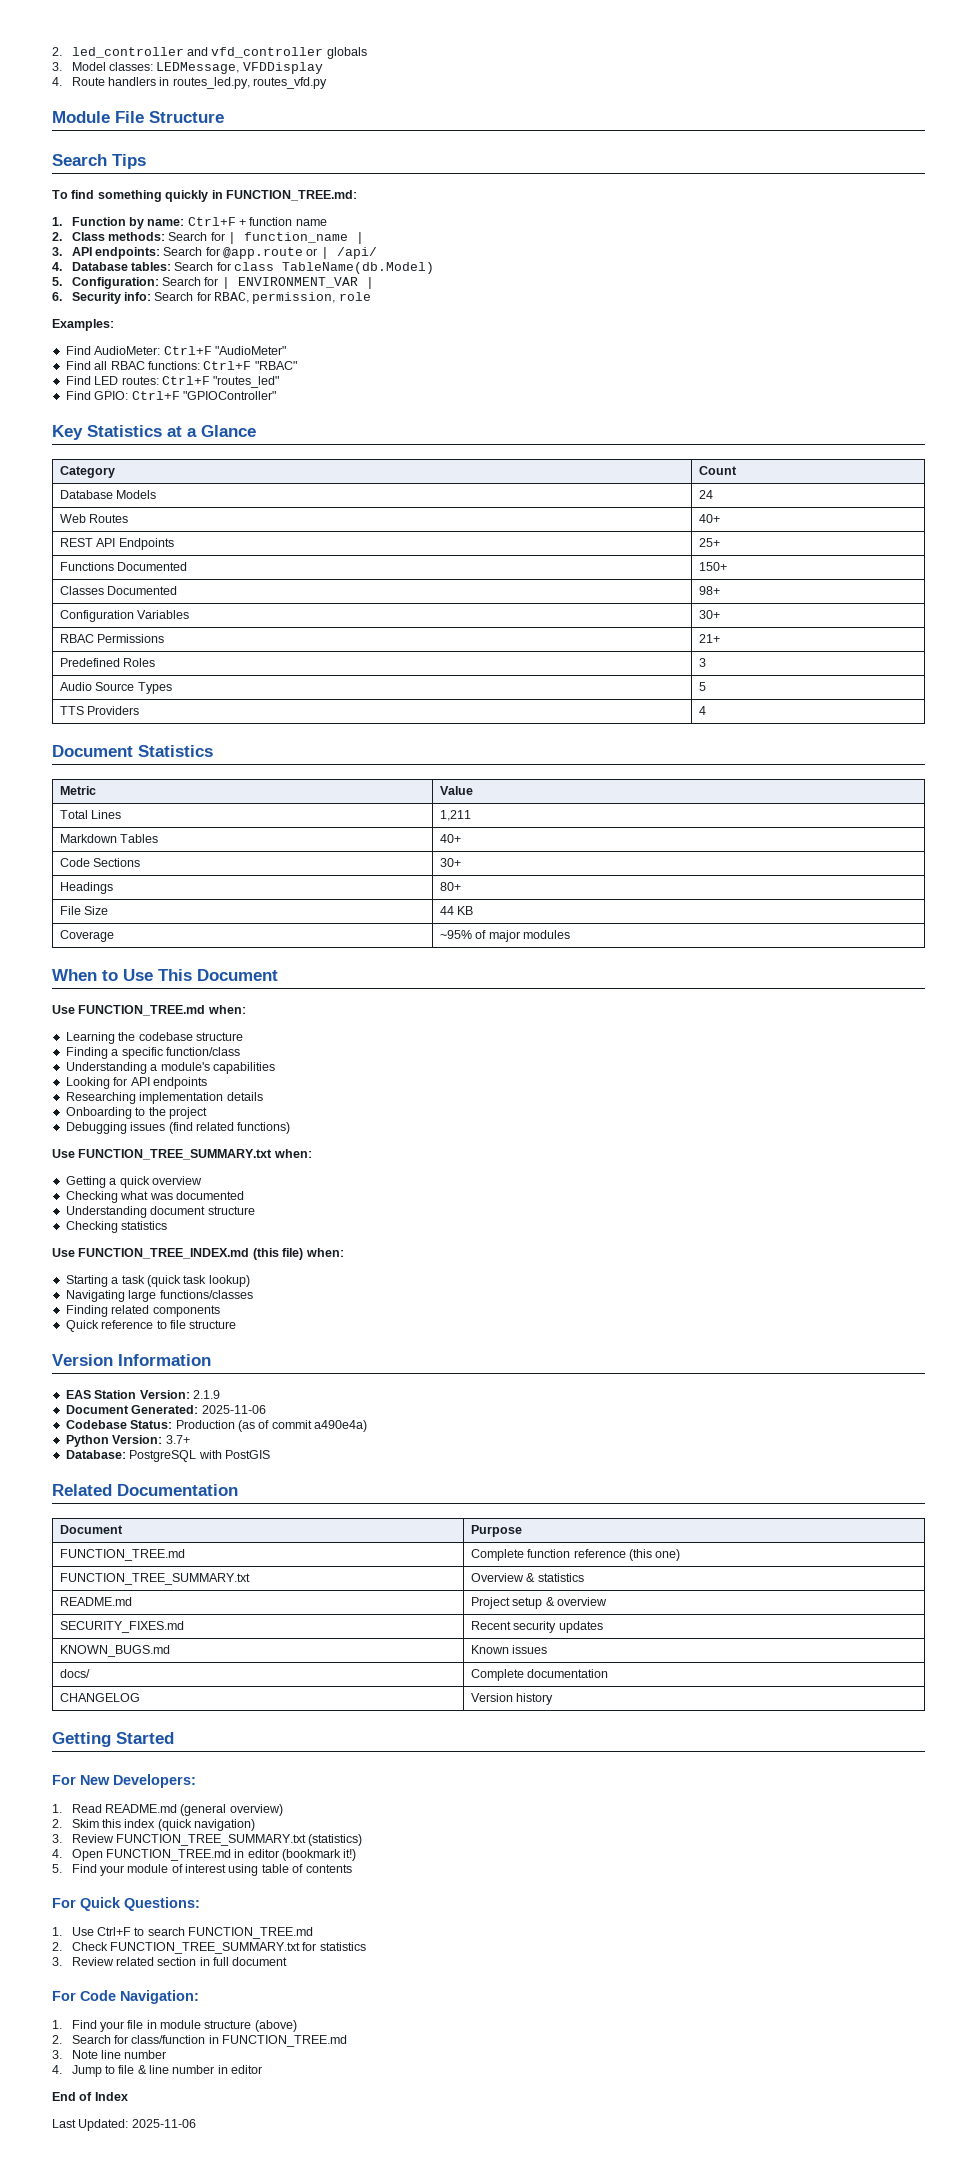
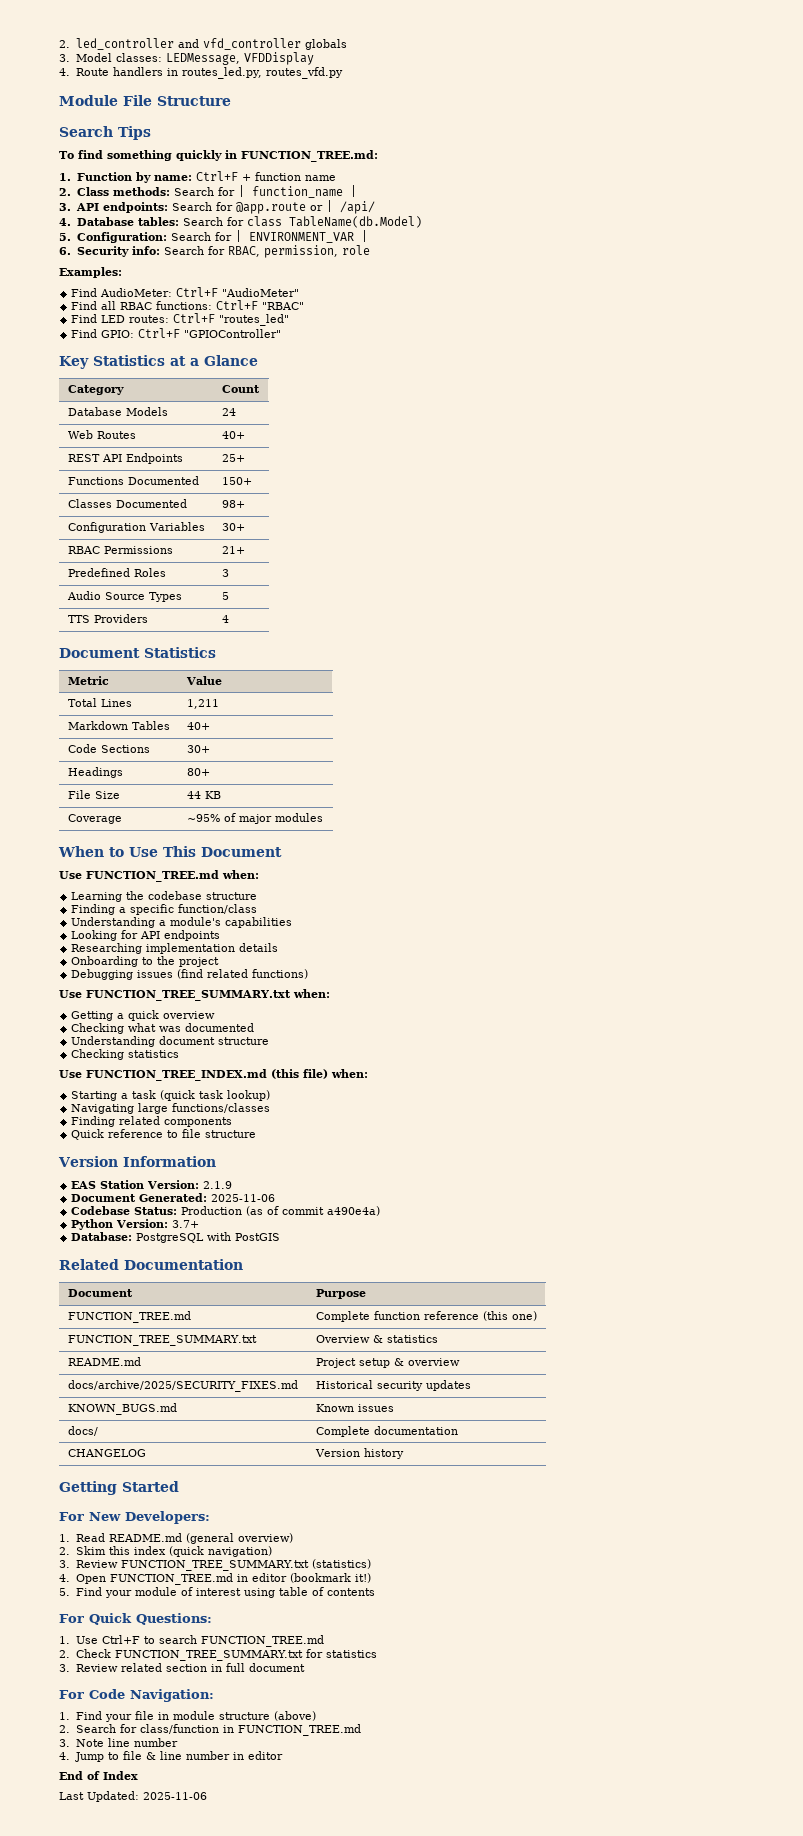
[59,1621,184,1633] [470,1621,511,1630] SECURITY_FIXES.md | Recent -> [67,1380,298,1392] [315,1380,373,1389] docs/archive/2025/SECURITY_FIXES.md | Historical

